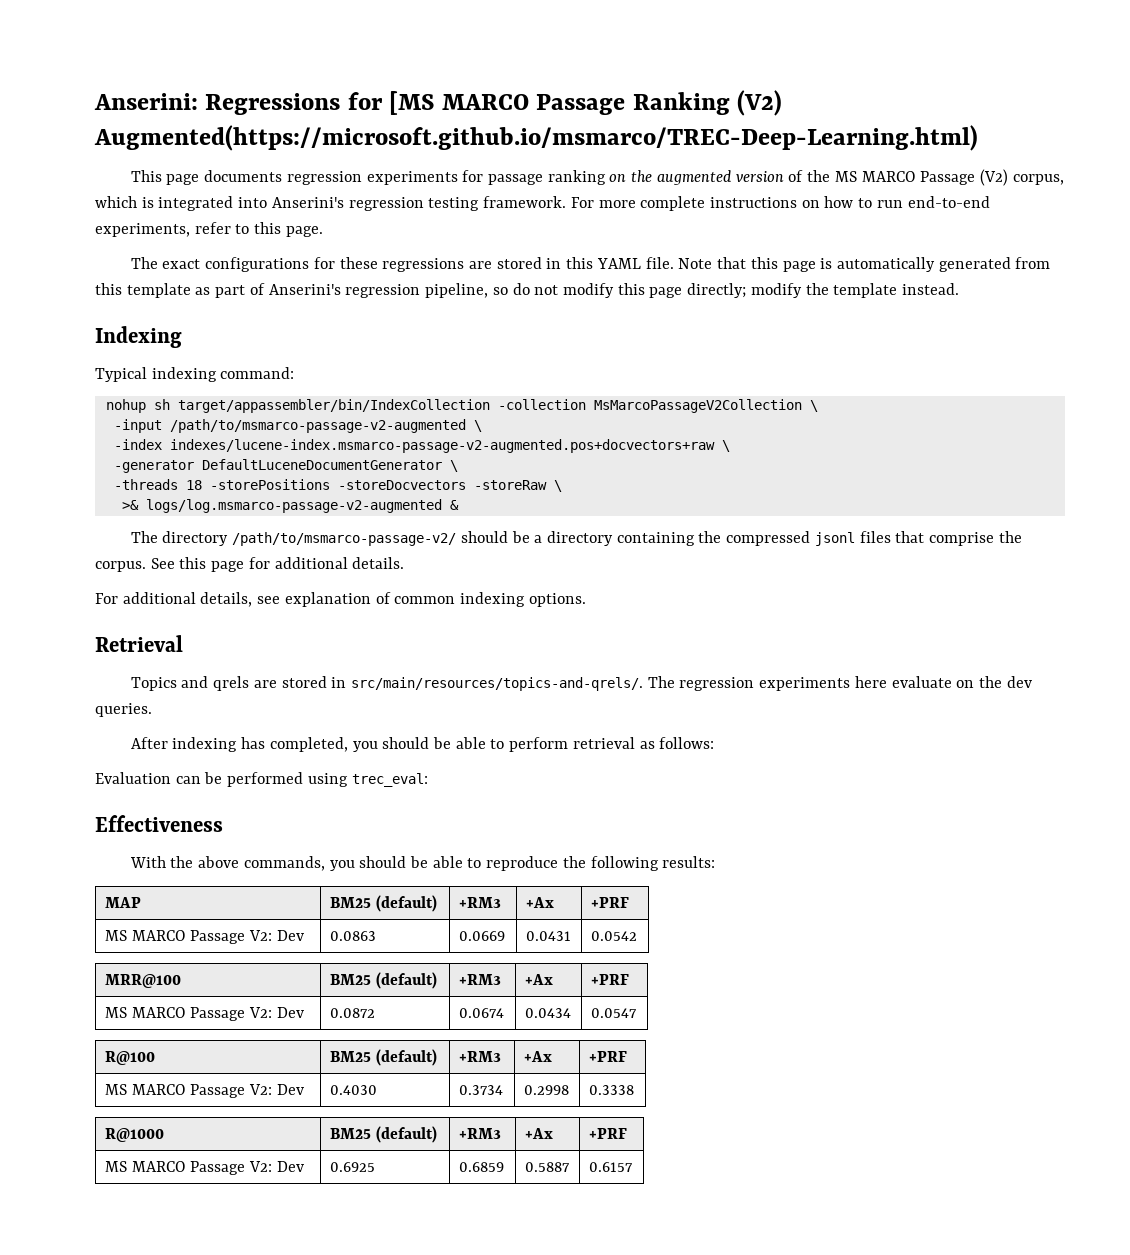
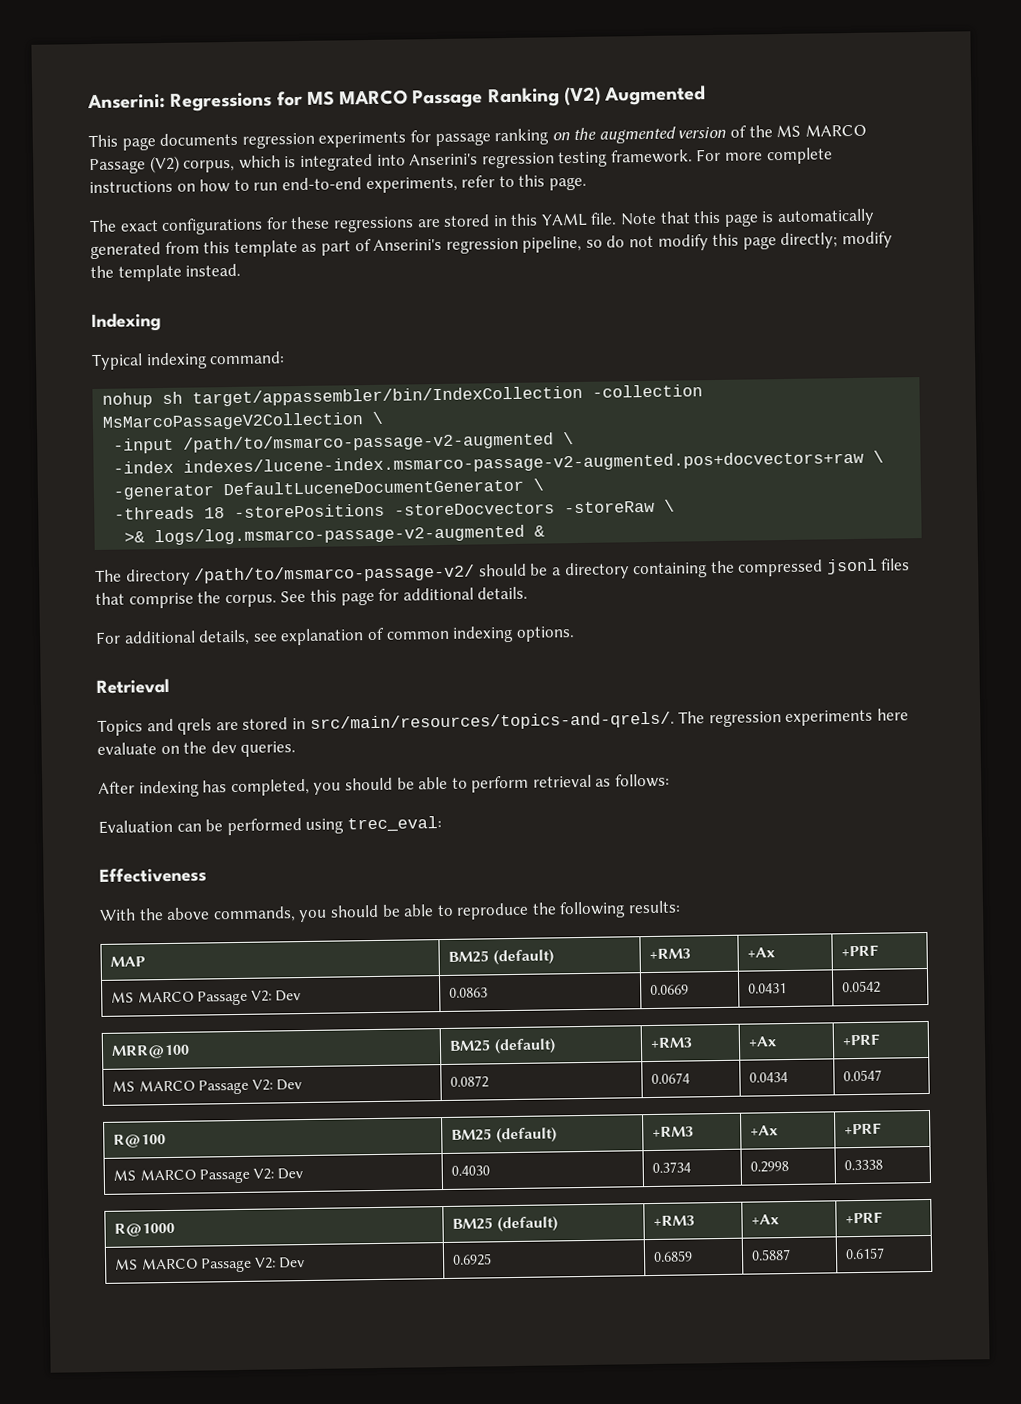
[389,91,435,115] [MS -> [306,90,335,106] MS
[94,125,978,151] Augmented(https://microsoft.github.io/msmarco/TREC-Deep-Learning.html) -> [604,85,707,106] Augmented

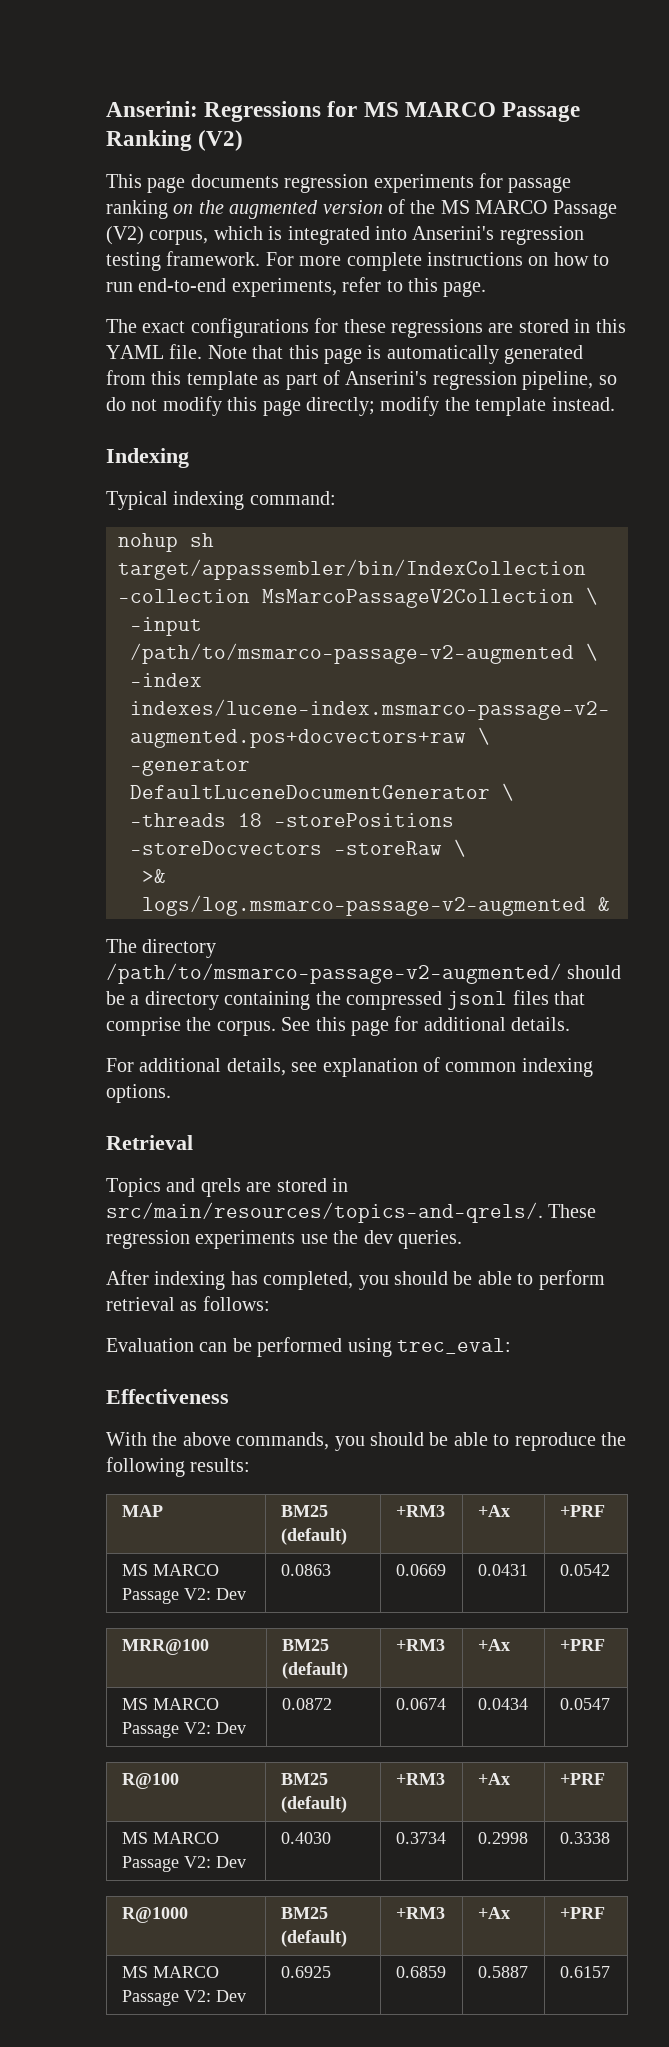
[604,85,707,106] Augmented -> (244, 140) none
[194,564,476,584] /path/to/msmarco-passage-v2/ -> [106,963,562,984] /path/to/msmarco-passage-v2-augmented/
[678,708,909,728] [97,742,180,755] The regression experiments here evaluate on -> [548,1204,597,1218] [106,1230,328,1249] These regression experiments use

